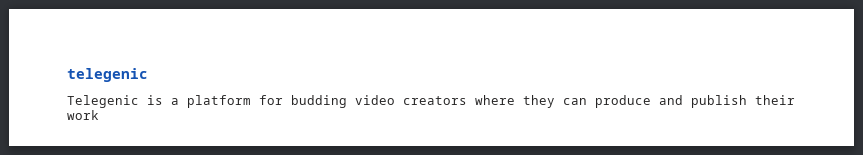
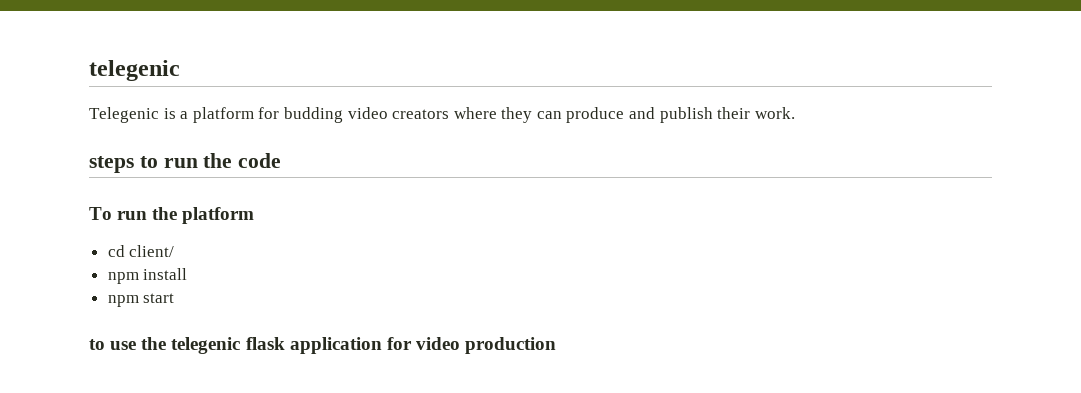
[67,110,99,120] work -> [754,107,795,119] [89,153,282,173] [89,207,255,224] [107,245,175,257] [107,268,188,284] [107,293,175,307] [89,337,557,354] work. // steps to run the code // To run the platform // cd client/ // npm install // npm start // to use the telegenic flask application for video production

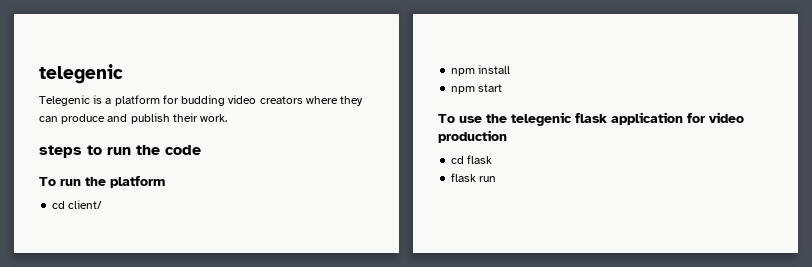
[89,339,105,350] to -> [438,114,455,123] To
(557, 345) none -> [451,155,493,164] [451,173,497,182] // cd flask // flask run

